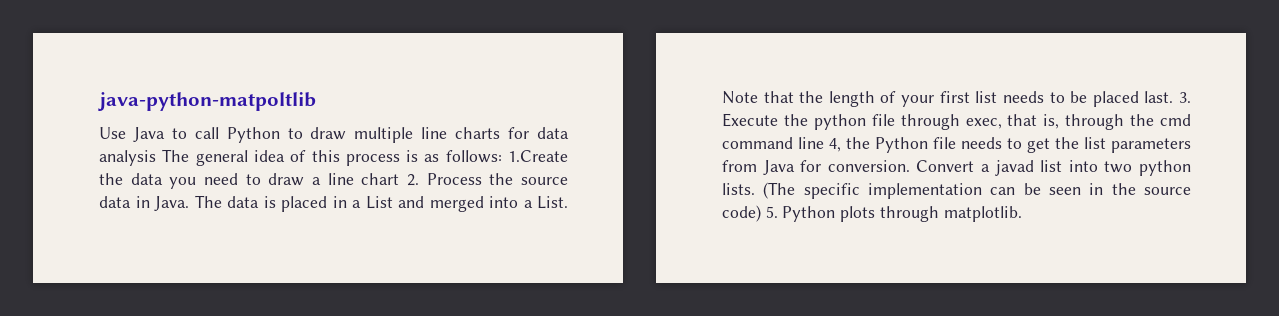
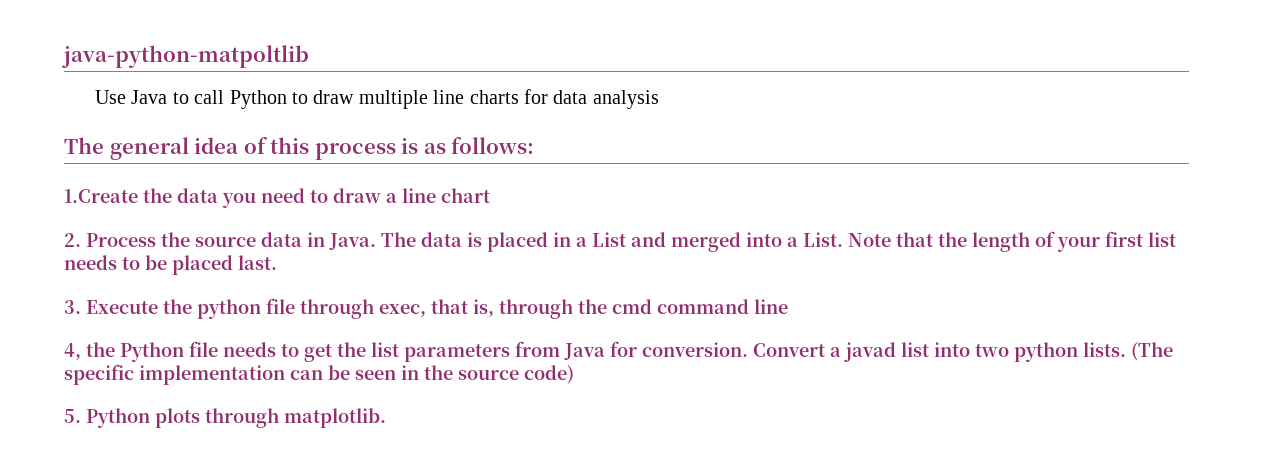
(156, 158) none -> (659, 99) //
(502, 156) none -> (535, 145) //
(400, 179) none -> (490, 195) //
(1174, 97) none -> (277, 262) //
(824, 143) none -> (788, 306) //
(761, 213) none -> (574, 374) //

